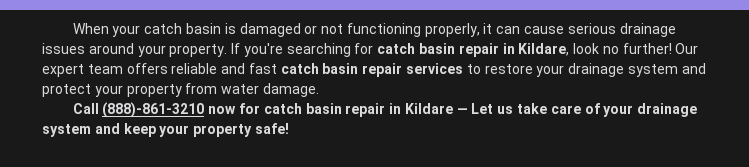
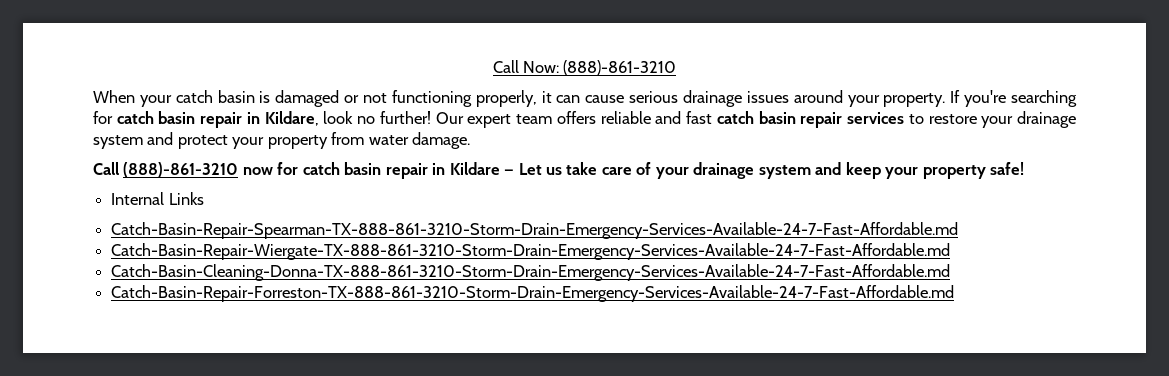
(72, 28) none -> [492,60,677,75] Call Now: (888)-861-3210 //
(289, 128) none -> [111,192,204,205] [111,222,959,239] [111,243,951,260] [111,264,951,281] [111,285,955,302] // Internal Links // Catch-Basin-Repair-Spearman-TX-888-861-3210-Storm-Drain-Emergency-Services-Available-24-7-Fast-Affordable.md // Catch-Basin-Repair-Wiergate-TX-888-861-3210-Storm-Drain-Emergency-Services-Available-24-7-Fast-Affordable.md // Catch-Basin-Cleaning-Donna-TX-888-861-3210-Storm-Drain-Emergency-Services-Available-24-7-Fast-Affordable.md // Catch-Basin-Repair-Forreston-TX-888-861-3210-Storm-Drain-Emergency-Services-Available-24-7-Fast-Affordable.md

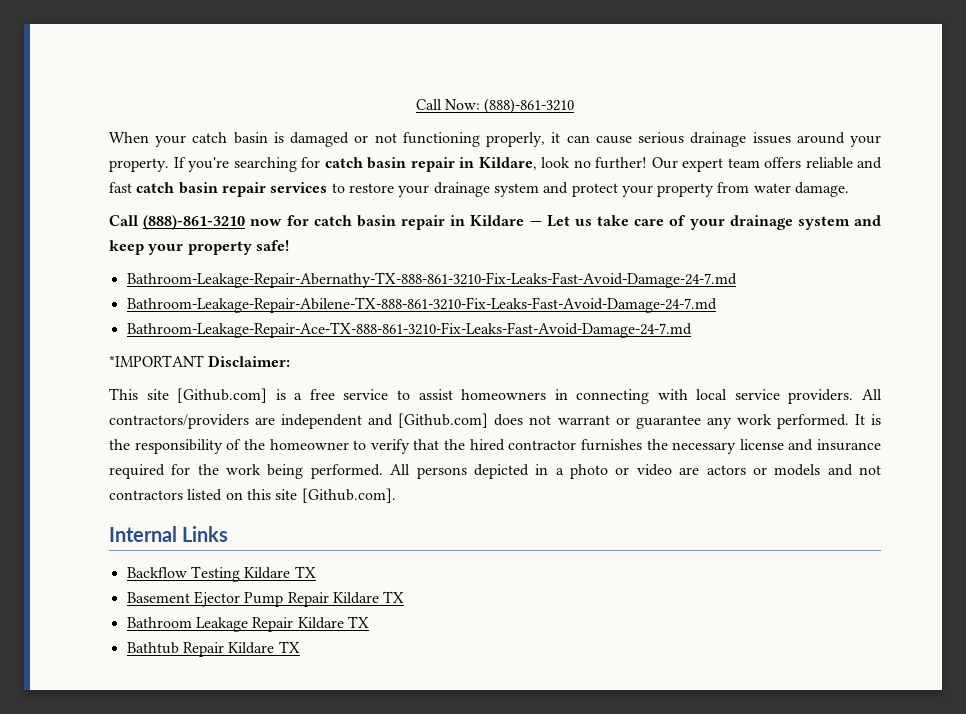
[111,192,204,205] [111,222,959,239] [111,243,951,260] [111,264,951,281] [111,285,955,302] Internal Links // Catch-Basin-Repair-Spearman-TX-888-861-3210-Storm-Drain-Emergency-Services-Available-24-7-Fast-Affordable.md // Catch-Basin-Repair-Wiergate-TX-888-861-3210-Storm-Drain-Emergency-Services-Available-24-7-Fast-Affordable.md // Catch-Basin-Cleaning-Donna-TX-888-861-3210-Storm-Drain-Emergency-Services-Available-24-7-Fast-Affordable.md // Catch-Basin-Repair-Forreston-TX-888-861-3210-Storm-Drain-Emergency-Services-Available-24-7-Fast-Affordable.md -> [126,272,737,288] [126,297,717,313] [126,322,692,338] [109,355,291,367] [109,388,882,404] [109,413,881,429] [109,439,881,454] [109,464,881,479] [109,488,396,503] [109,526,229,542] [126,566,316,582] [126,591,405,607] [126,616,369,632] [126,641,300,657] Bathroom-Leakage-Repair-Abernathy-TX-888-861-3210-Fix-Leaks-Fast-Avoid-Damage-24-7.md // Bathroom-Leakage-Repair-Abilene-TX-888-861-3210-Fix-Leaks-Fast-Avoid-Damage-24-7.md // Bathroom-Leakage-Repair-Ace-TX-888-861-3210-Fix-Leaks-Fast-Avoid-Damage-24-7.md // *IMPORTANT Disclaimer: // This site [Github.com] is a free service to assist homeowners in connecting with local service providers. All contractors/providers are independent and [Github.com] does not warrant or guarantee any work performed. It is the responsibility of the homeowner to verify that the hired contractor furnishes the necessary license and insurance required for the work being performed. All persons depicted in a photo or video are actors or models and not contractors listed on this site [Github.com]. // Internal Links // Backflow Testing Kildare TX // Basement Ejector Pump Repair Kildare TX // Bathroom Leakage Repair Kildare TX // Bathtub Repair Kildare TX

